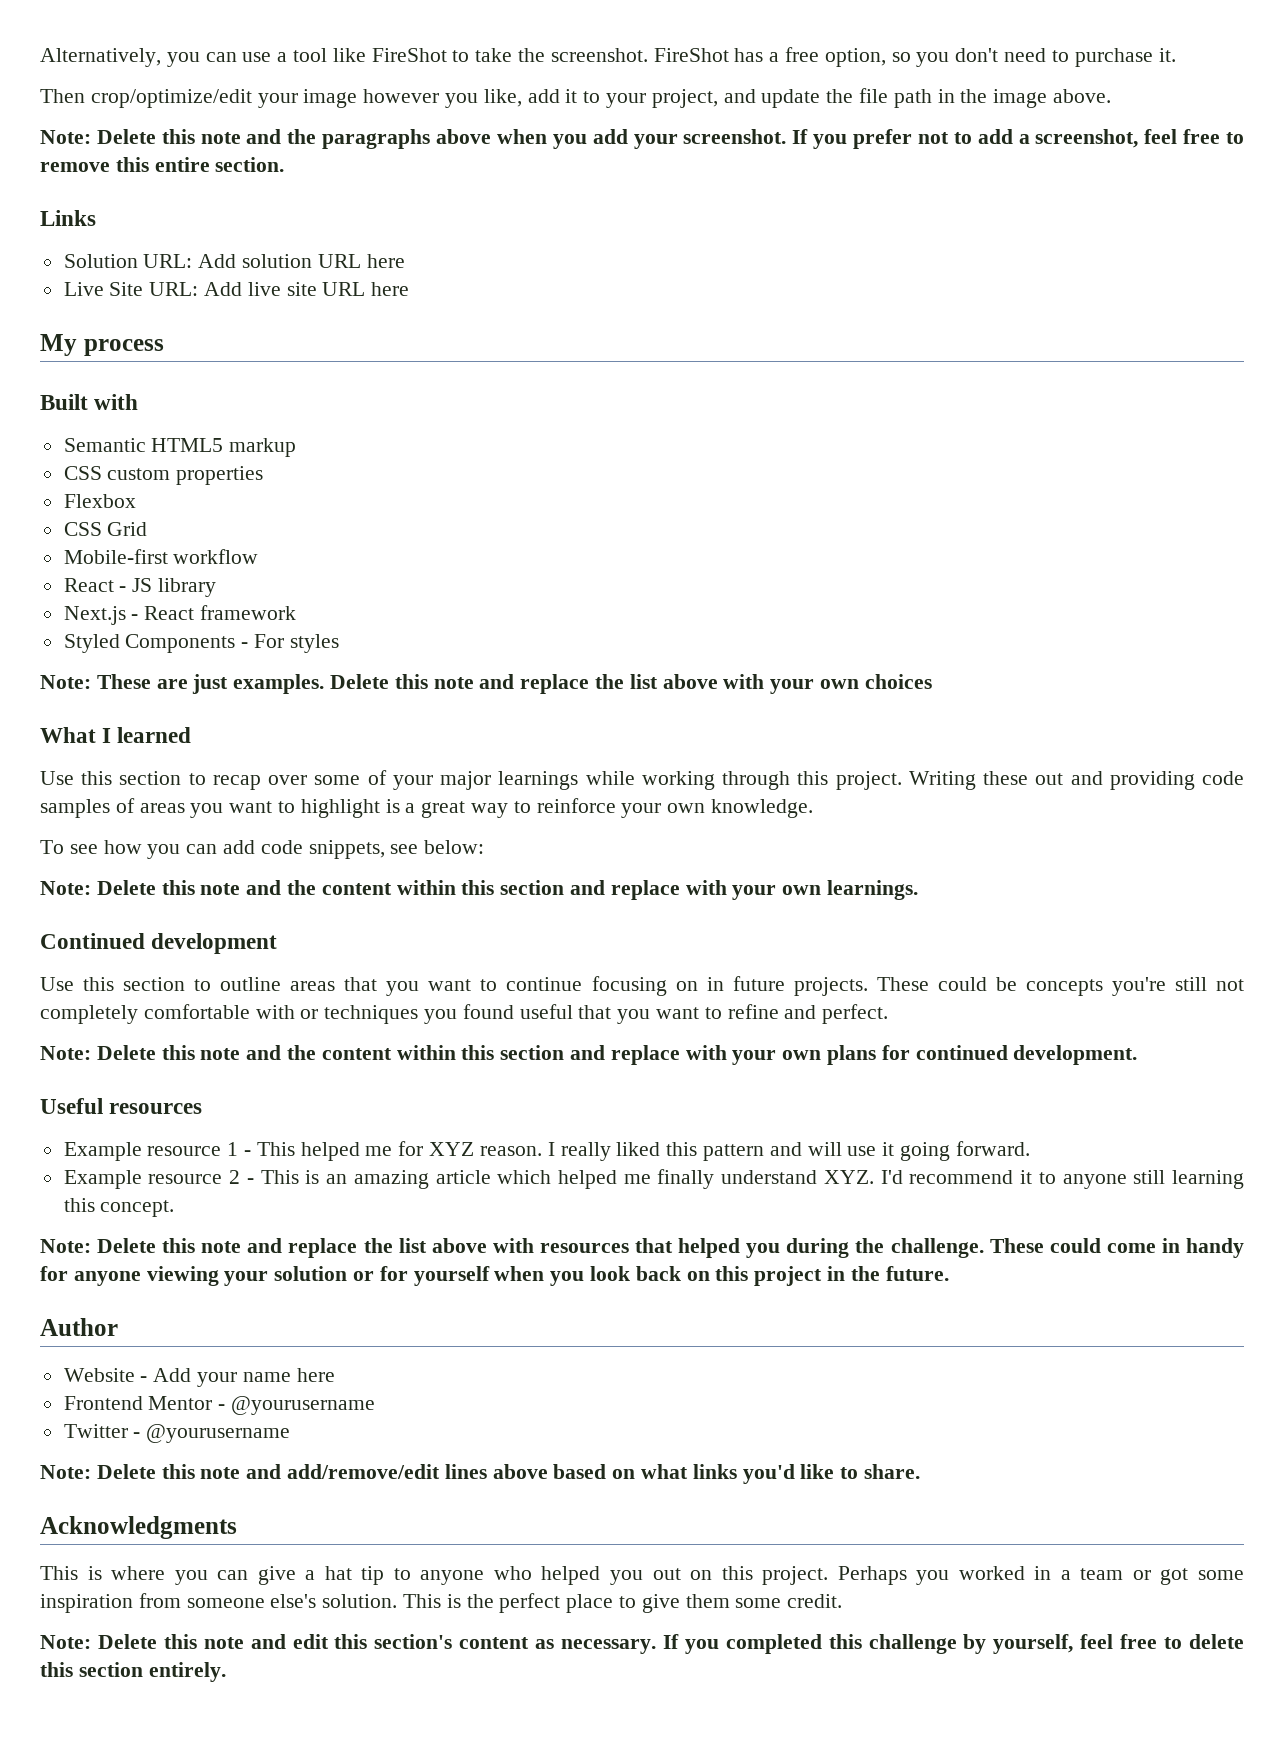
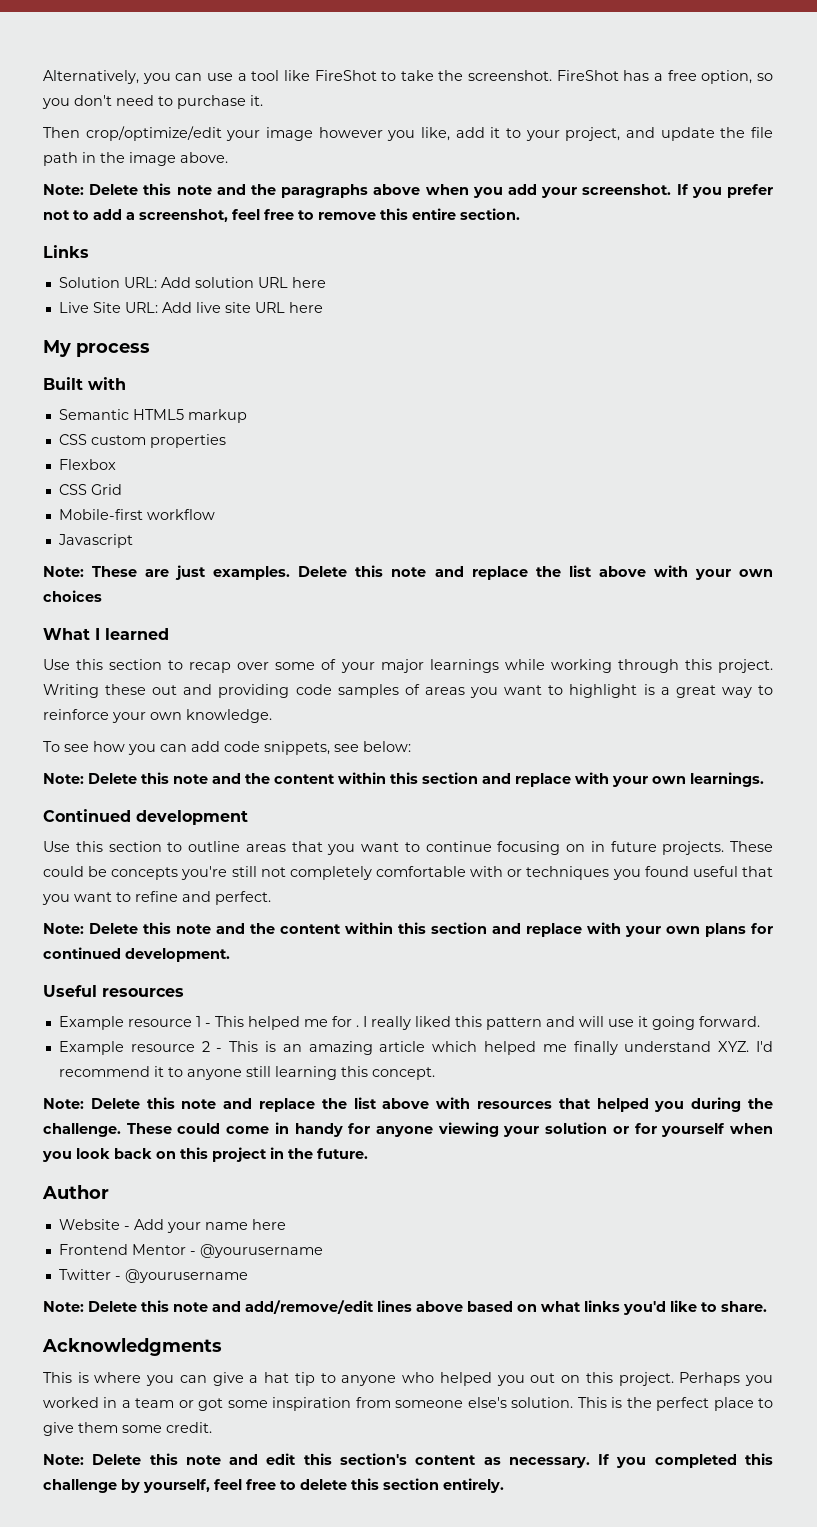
[63,578,217,597] [63,605,297,625] [63,634,339,653] React - JS library // Next.js - React framework // Styled Components - For styles -> [57,534,133,548] Javascript
[429,1142,542,1156] XYZ reason. -> [355,1025,359,1027] .

